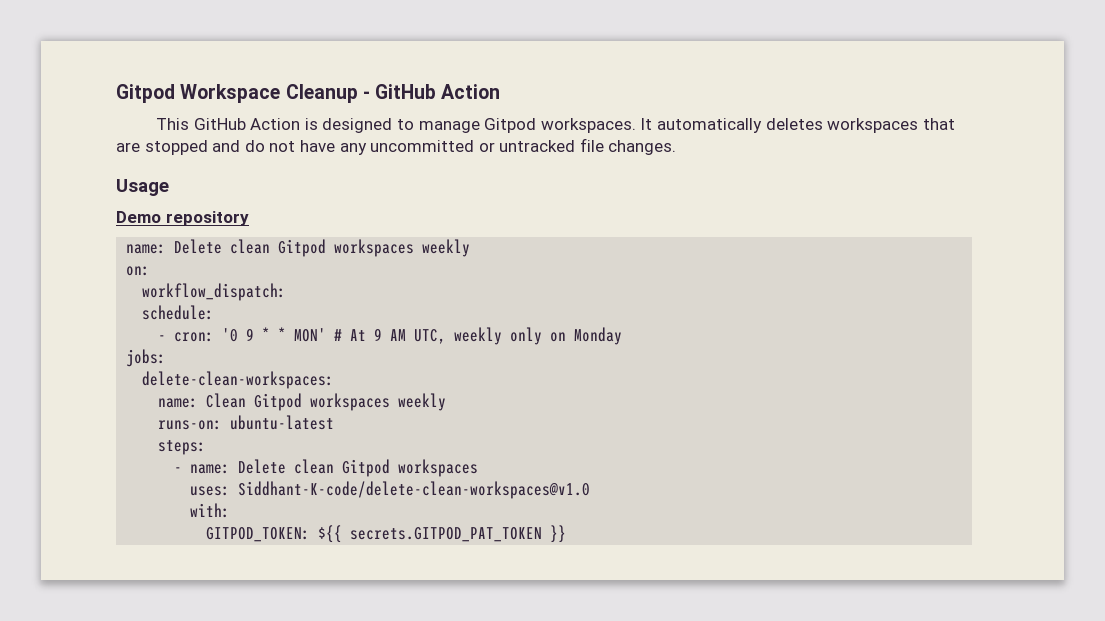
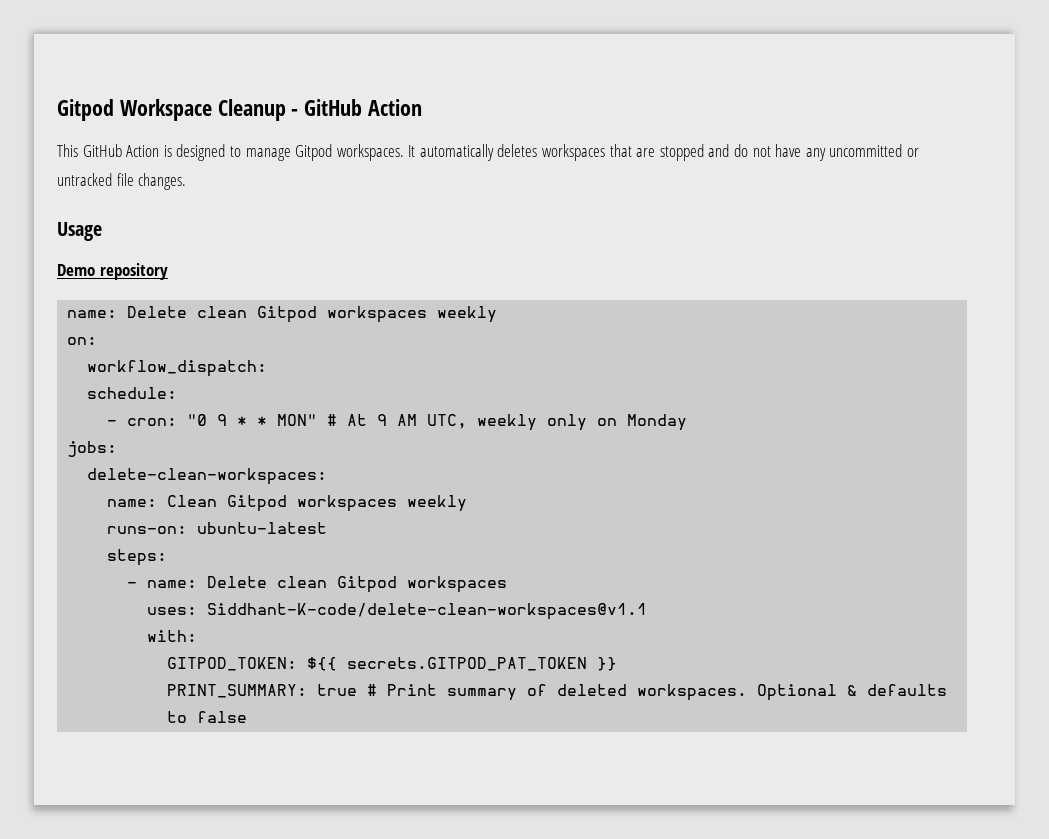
[222,328,239,342] '0 -> [187,414,208,426] "0
[294,328,327,342] MON' -> [277,414,318,426] MON"
[238,481,591,499] Siddhant-K-code/delete-clean-workspaces@v1.0 -> [207,603,648,620] Siddhant-K-code/delete-clean-workspaces@v1.1
(567, 534) none -> [167,684,948,701] [167,711,248,723] // PRINT_SUMMARY: true # Print summary of deleted workspaces. Optional & defaults to false

